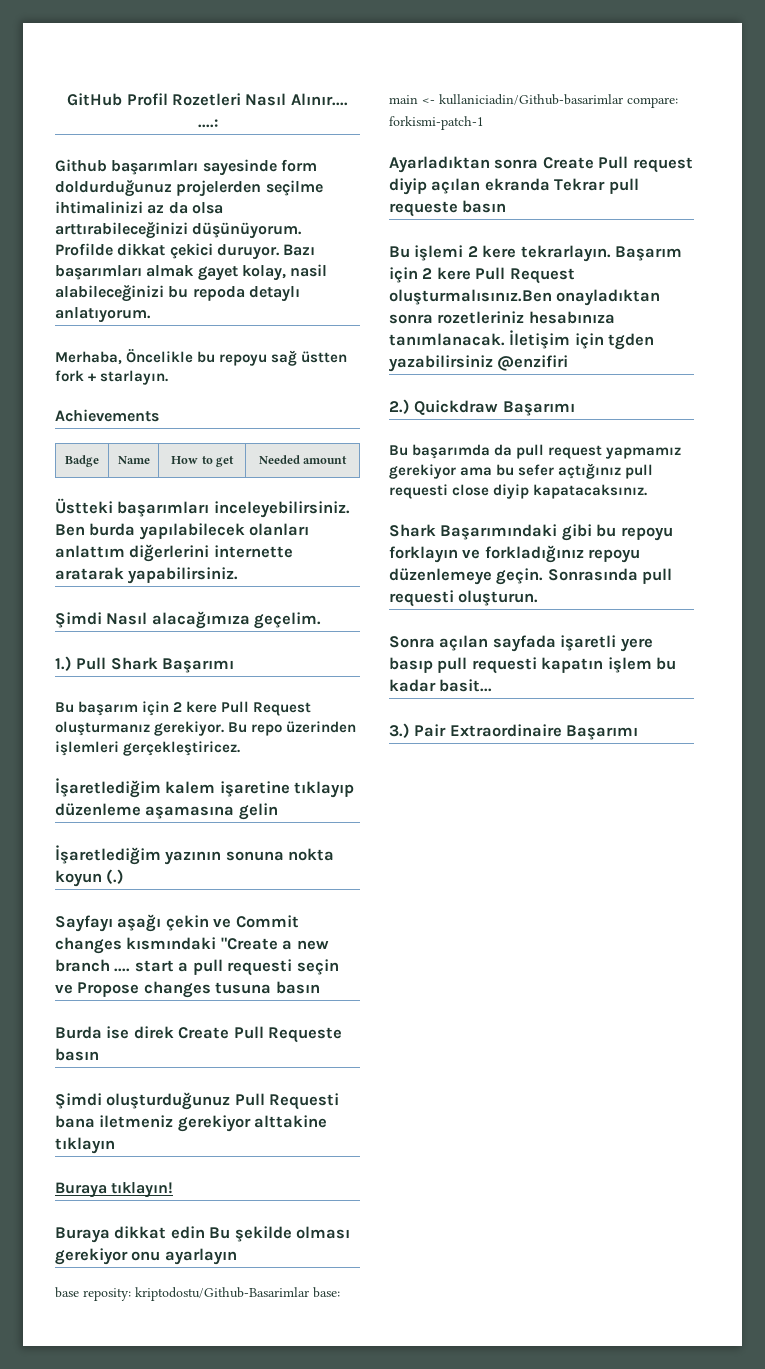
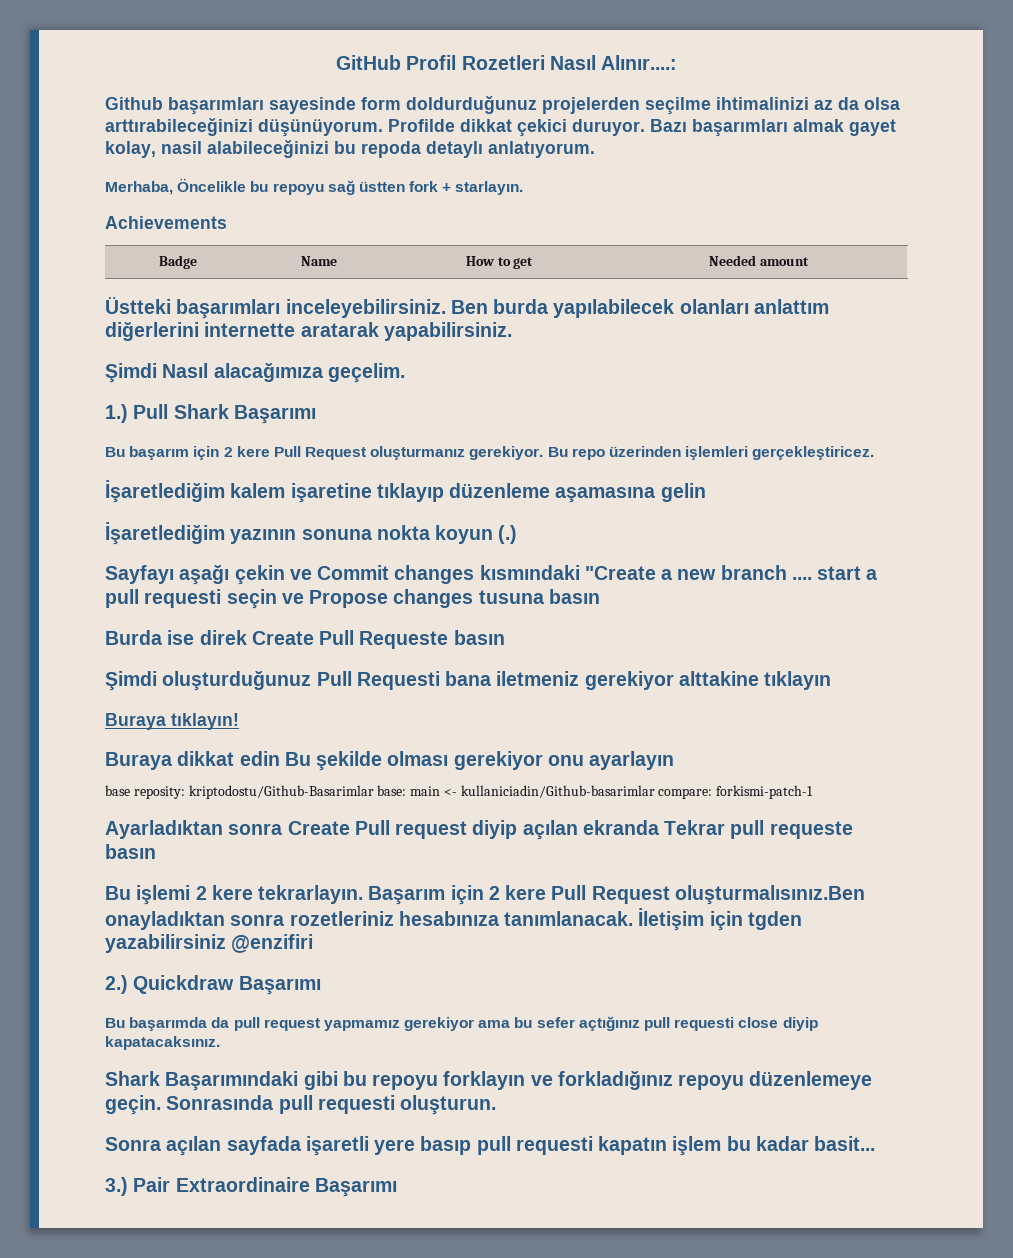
[290,93,348,106] [197,119,218,128] Alınır.... ....: -> [601,55,678,70] Alınır....:

